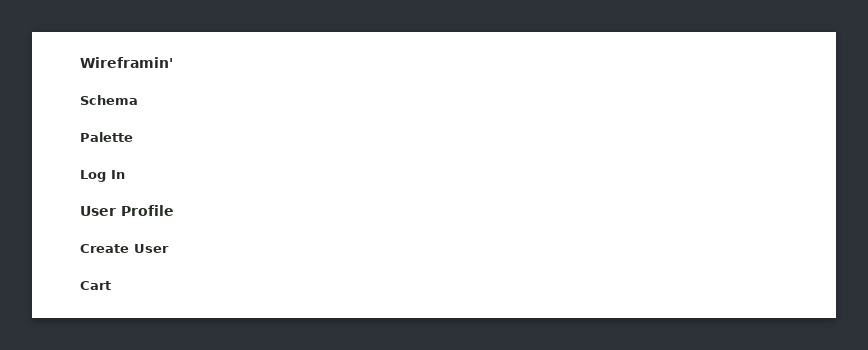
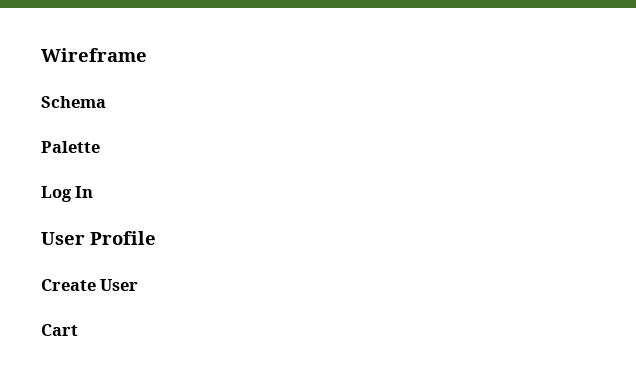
[80,57,173,68] Wireframin' -> [41,48,147,62] Wireframe

